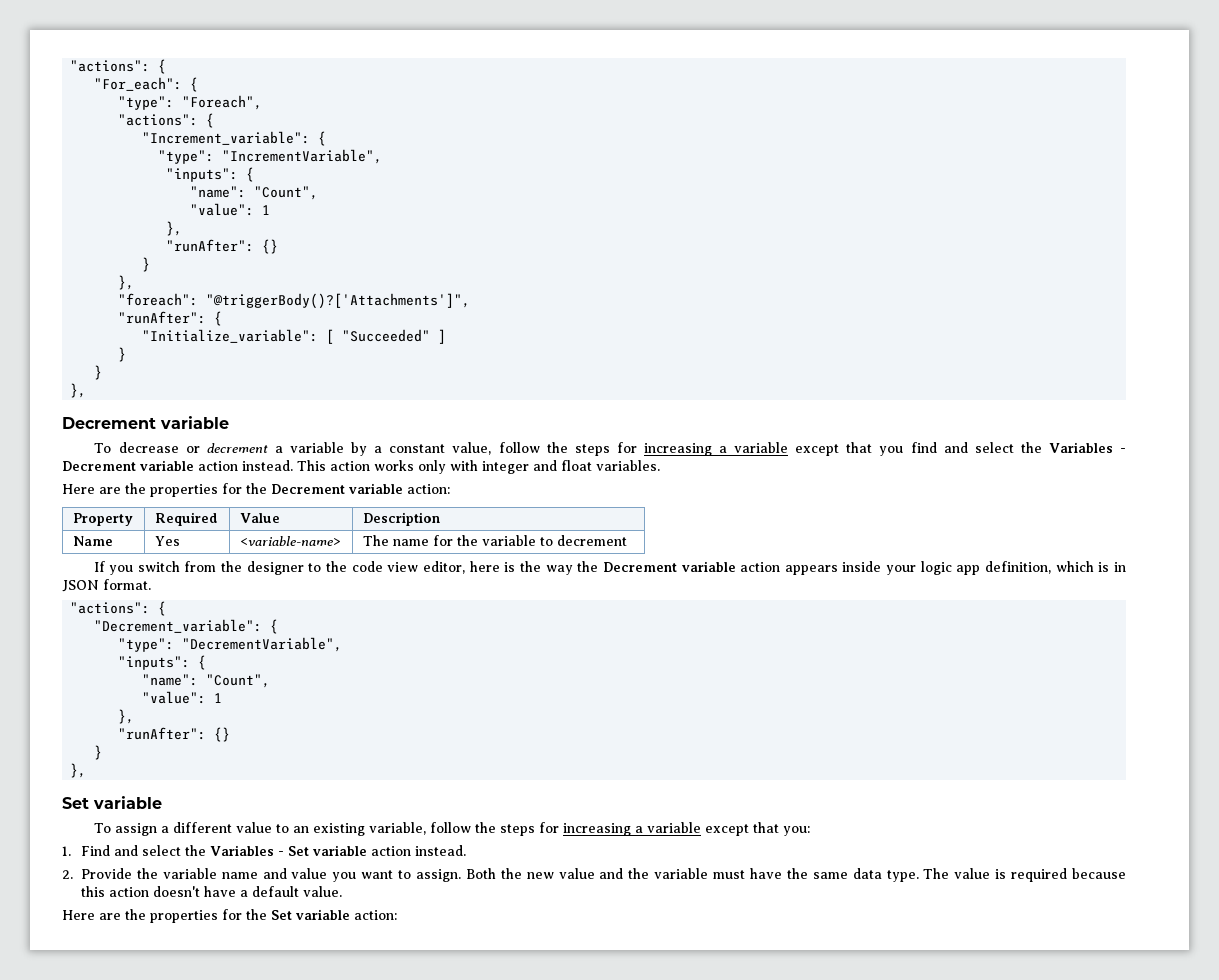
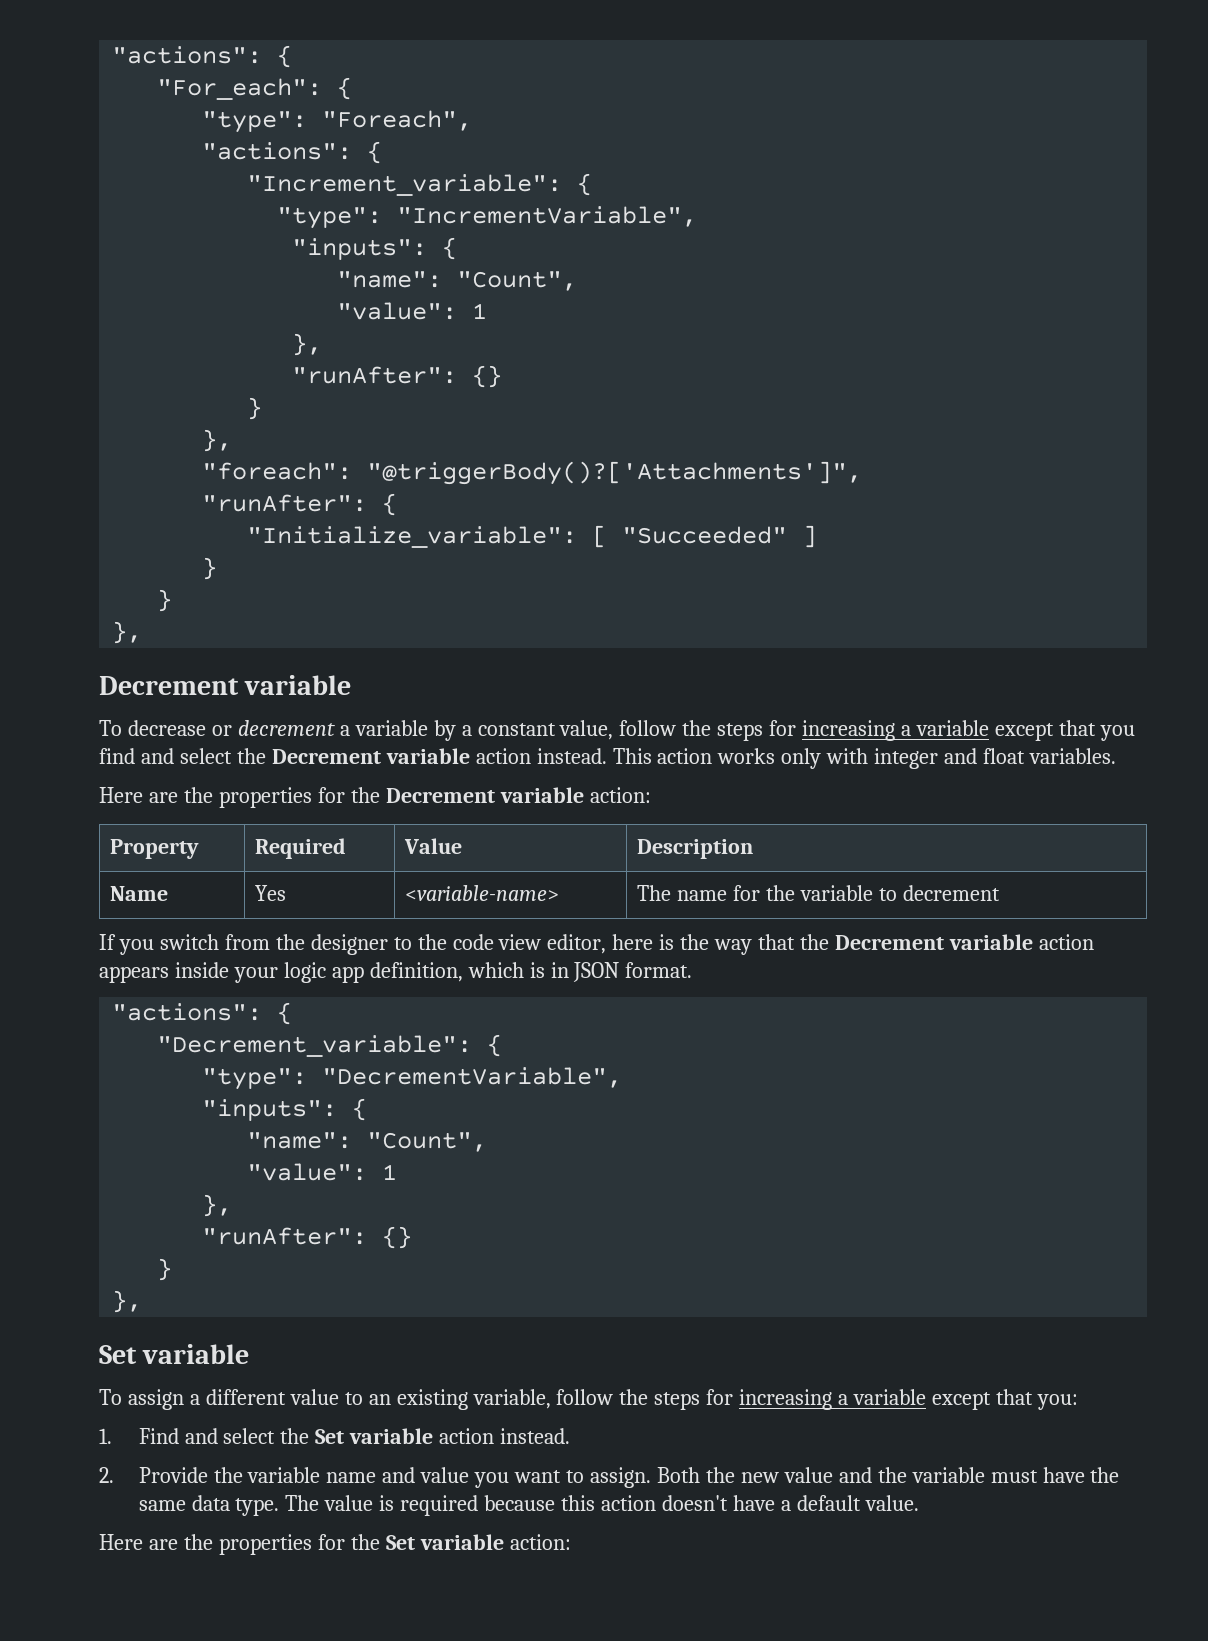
[1048,442,1126,453] Variables - -> (266, 756) none
(573, 570) none -> [758,934,796,950] that
[209,845,284,856] Variables - -> (310, 1436) none

